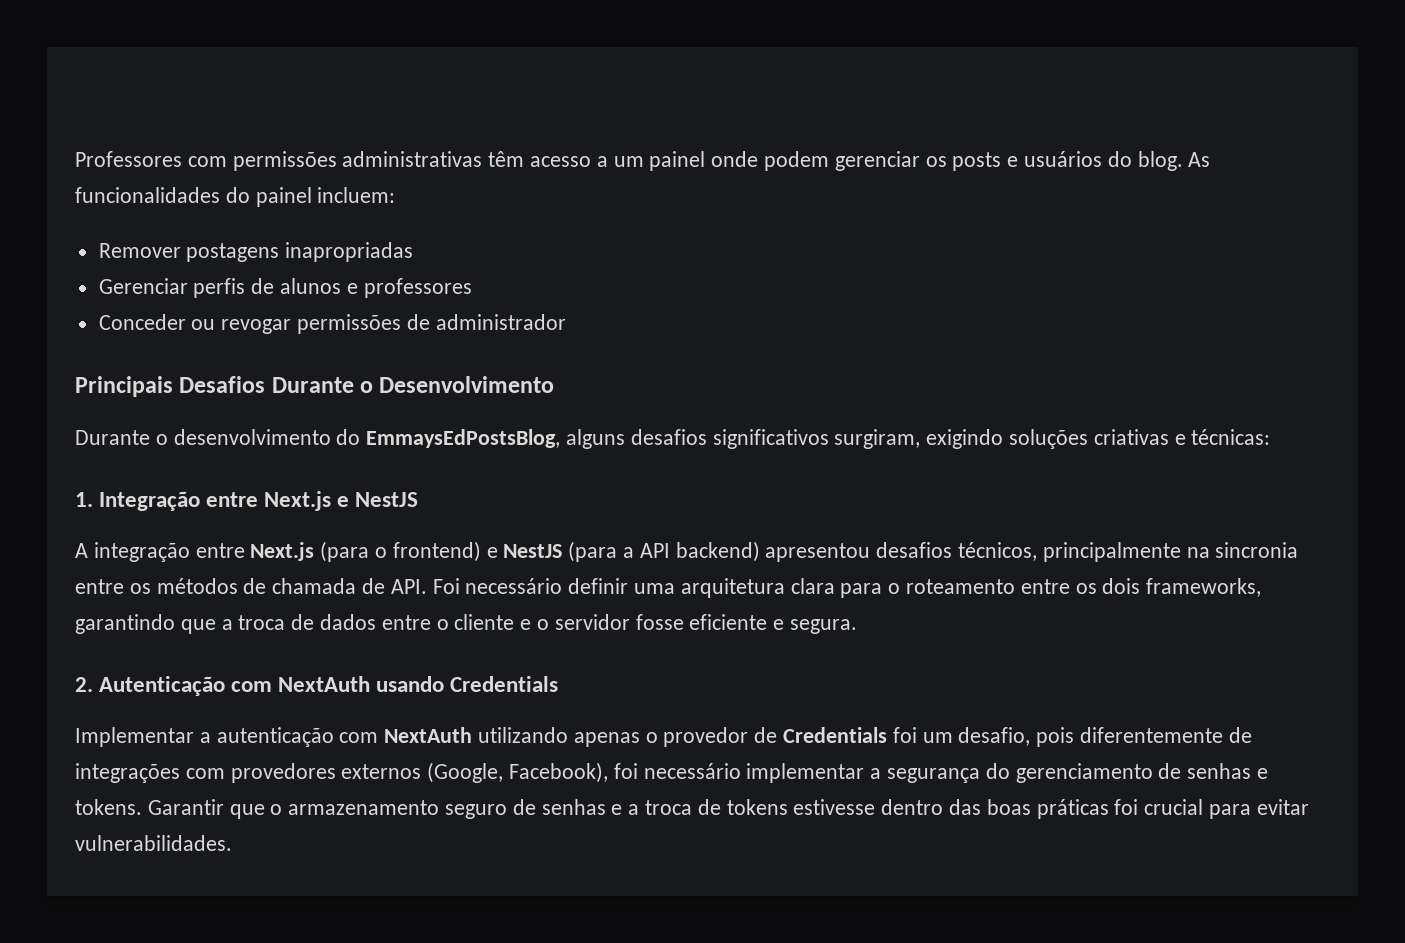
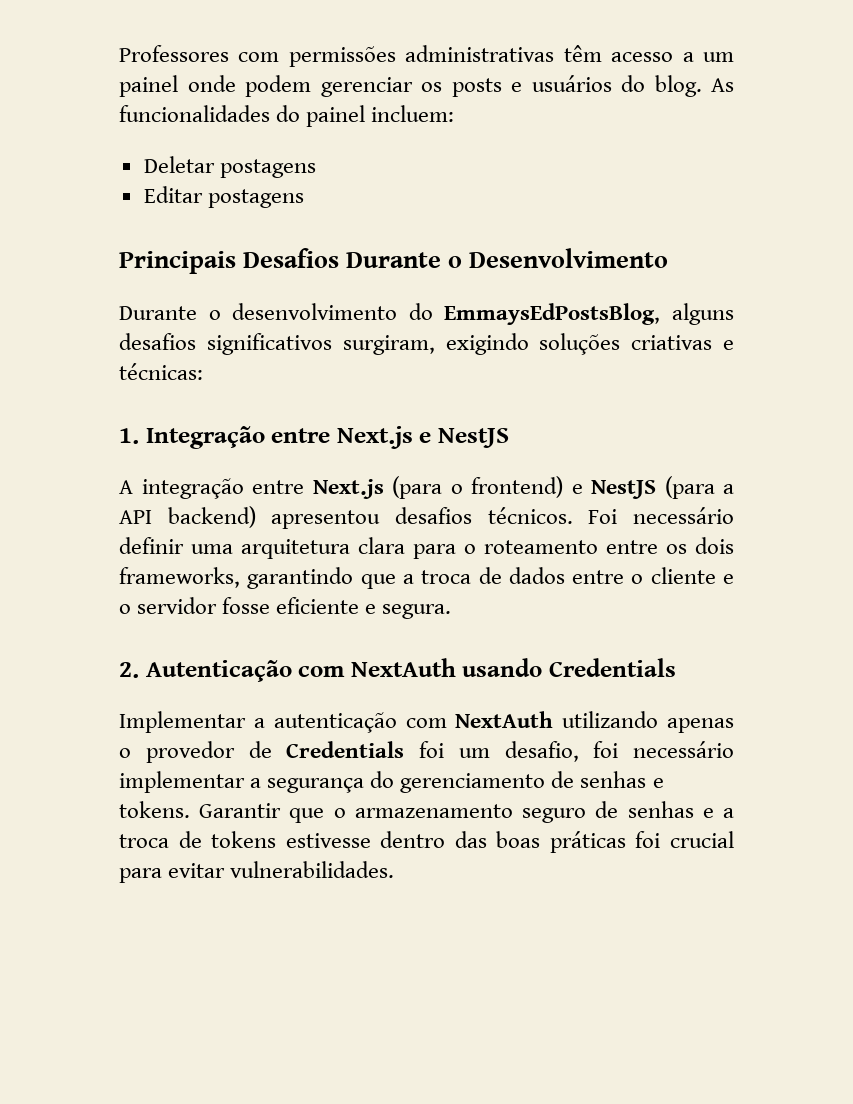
[98,242,414,262] [98,278,472,298] [98,314,566,334] Remover postagens inapropriadas // Gerenciar perfis de alunos e professores // Conceder ou revogar permissões de administrador -> [143,156,316,178] [143,186,304,208] Deletar postagens // Editar postagens
[958,542,1299,562] [75,578,427,594] técnicos, principalmente na sincronia entre os métodos de chamada de API. -> [487,507,573,524] técnicos.
[1036,727,1252,747] [75,762,609,783] pois diferentemente de integrações com provedores externos (Google, Facebook), -> (579, 751) none

